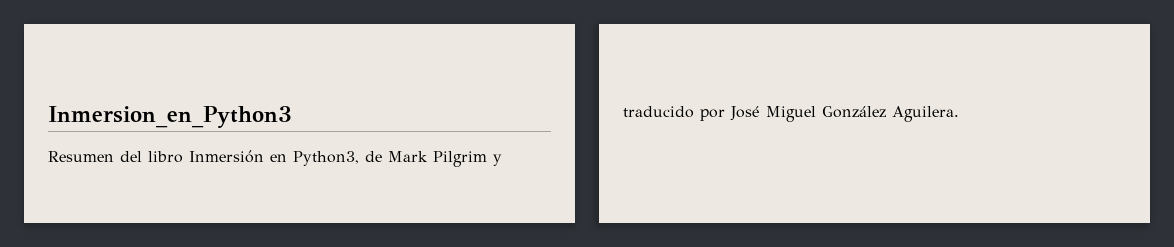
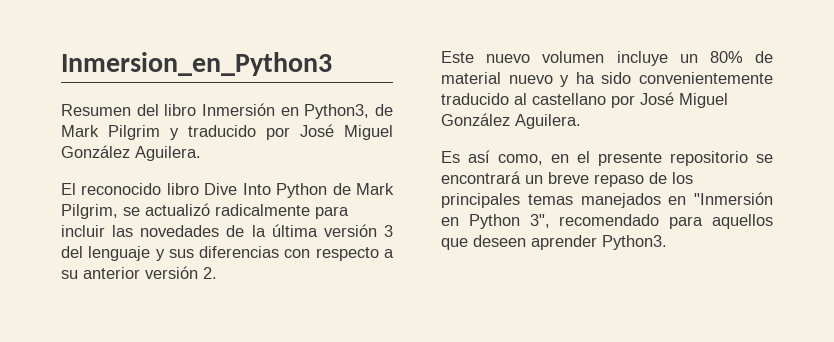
(959, 114) none -> [61,183,394,198] [61,203,349,219] [61,224,393,237] [61,246,394,261] [61,266,217,279] [441,51,773,66] [441,72,773,87] [441,92,728,108] [441,113,581,129] [441,150,773,166] [441,171,693,187] [441,192,773,208] [441,214,773,229] [441,235,667,250] // El reconocido libro Dive Into Python de Mark Pilgrim, se actualizó radicalmente para incluir las novedades de la última versión 3 del lenguaje y sus diferencias con respecto a su anterior versión 2. // Este nuevo volumen incluye un 80% de material nuevo y ha sido convenientemente traducido al castellano por José Miguel González Aguilera. // Es así como, en el presente repositorio se encontrará un breve repaso de los principales temas manejados en "Inmersión en Python 3", recomendado para aquellos que deseen aprender Python3.

